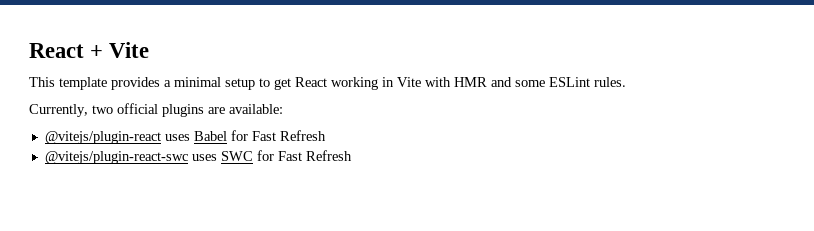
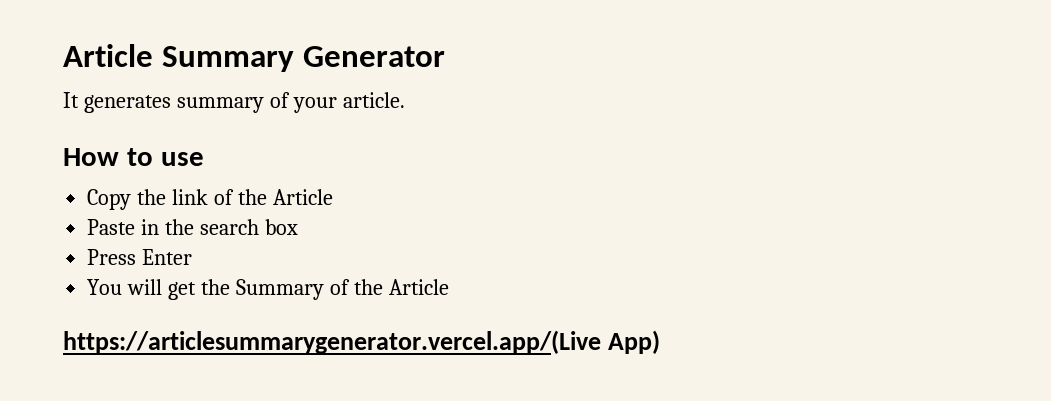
[29,42,150,58] [29,77,626,90] [29,103,283,117] [44,130,326,144] [44,150,352,164] React + Vite // This template provides a minimal setup to get React working in Vite with HMR and some ESLint rules. // Currently, two official plugins are available: // @vitejs/plugin-react uses Babel for Fast Refresh // @vitejs/plugin-react-swc uses SWC for Fast Refresh -> [63,44,445,72] [63,92,405,113] [63,148,204,166] [87,189,333,210] [87,219,298,235] [87,249,193,265] [87,279,449,300] [63,330,661,354] Article Summary Generator // It generates summary of your article. // How to use // Copy the link of the Article // Paste in the search box // Press Enter // You will get the Summary of the Article // https://articlesummarygenerator.vercel.app/(Live App)

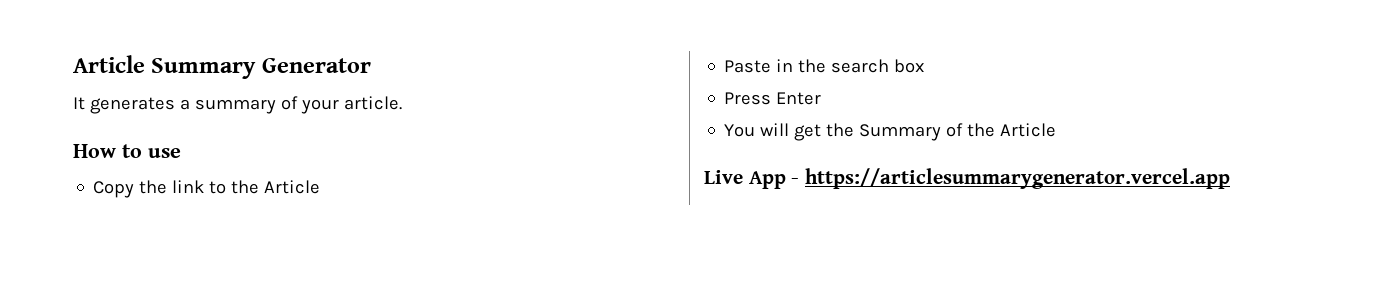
(171, 104) none -> [179,99,190,110] a
[214,189,235,205] of -> [209,181,227,194] to
[63,330,661,354] https://articlesummarygenerator.vercel.app/(Live App) -> [704,168,1230,189] Live App - https://articlesummarygenerator.vercel.app

